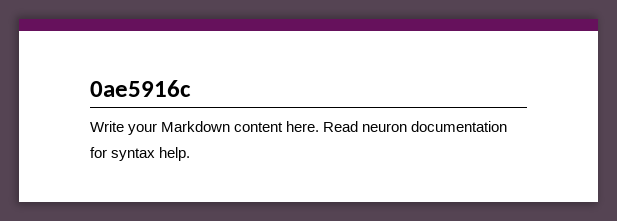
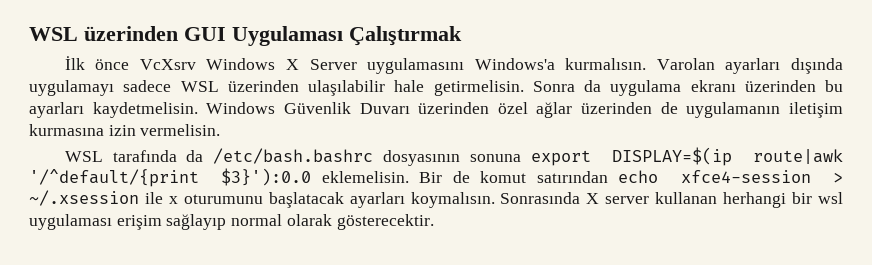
[90,80,191,97] [90,121,508,135] [90,147,191,161] 0ae5916c // Write your Markdown content here. Read neuron documentation for syntax help. -> [29,26,462,46] [64,56,843,74] [29,80,843,96] [29,102,843,118] [29,124,221,136] [64,147,843,166] [29,168,843,187] [29,190,843,208] [29,214,434,230] WSL üzerinden GUI Uygulaması Çalıştırmak // İlk önce VcXsrv Windows X Server uygulamasını Windows'a kurmalısın. Varolan ayarları dışında uygulamayı sadece WSL üzerinden ulaşılabilir hale getirmelisin. Sonra da uygulama ekranı üzerinden bu ayarları kaydetmelisin. Windows Güvenlik Duvarı üzerinden özel ağlar üzerinden de uygulamanın iletişim kurmasına izin vermelisin. // WSL tarafında da /etc/bash.bashrc dosyasının sonuna export DISPLAY=$(ip route|awk '/^default/{print $3}'):0.0 eklemelisin. Bir de komut satırından echo xfce4-session > ~/.xsession ile x oturumunu başlatacak ayarları koymalısın. Sonrasında X server kullanan herhangi bir wsl uygulaması erişim sağlayıp normal olarak gösterecektir.

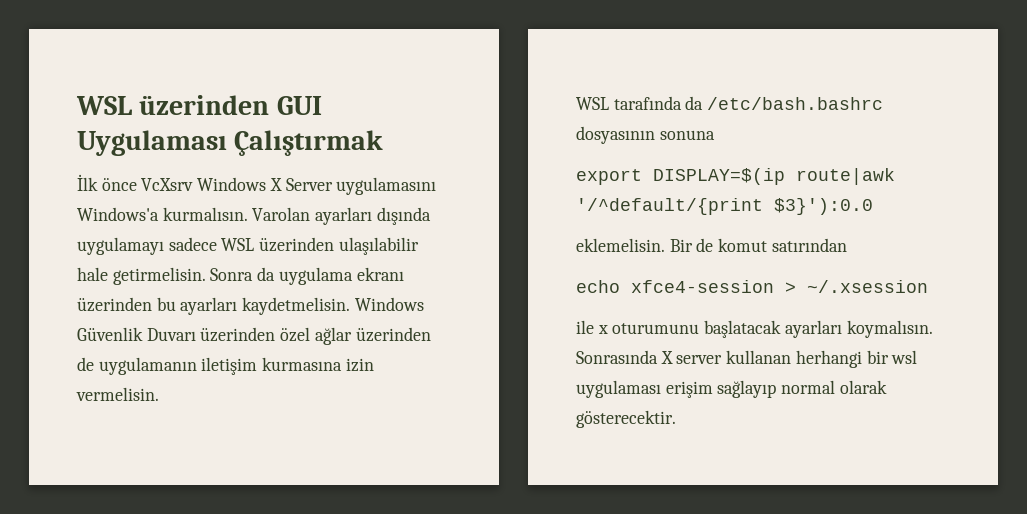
(522, 158) none -> (715, 135) //
(312, 177) none -> (873, 206) //
(608, 177) none -> (847, 245) //
(139, 198) none -> (928, 286) //

